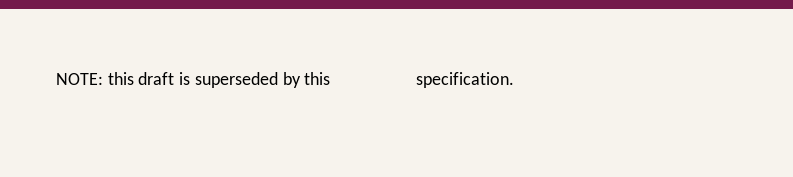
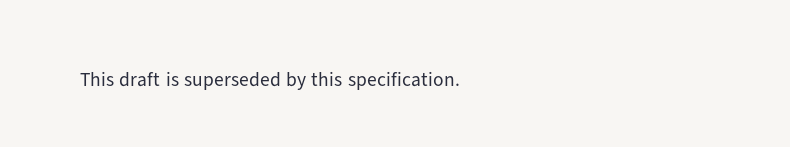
[56,72,134,85] NOTE: this -> [80,71,114,86] This

